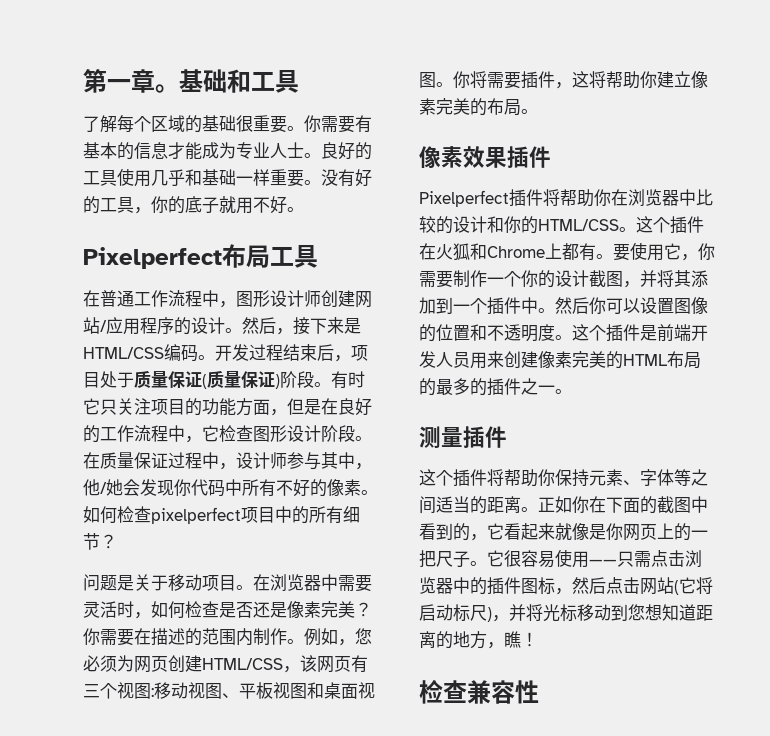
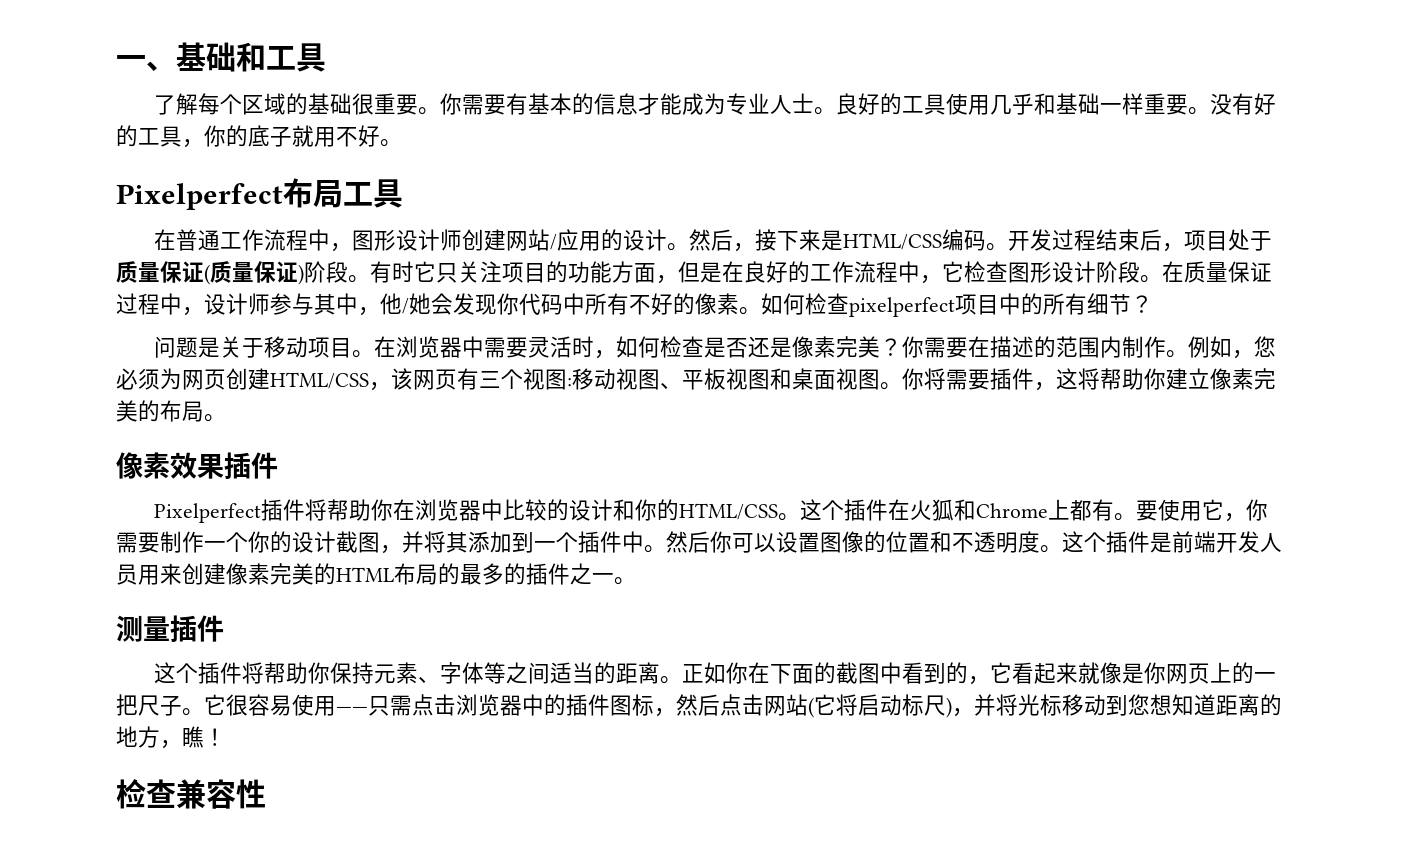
[83,69,179,93] 第一章。 -> [116,55,176,71] 一、
[140,317,174,335] 程序 -> (601, 241) none

